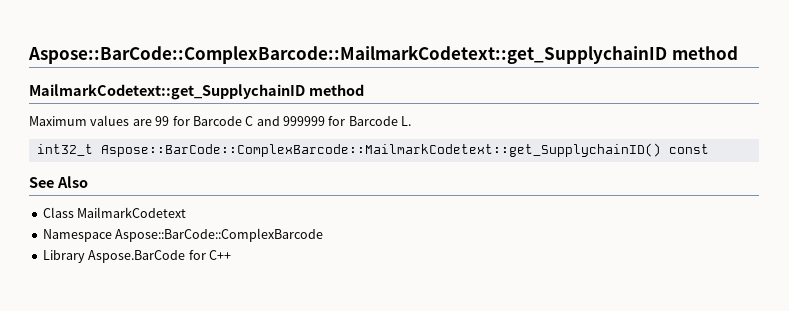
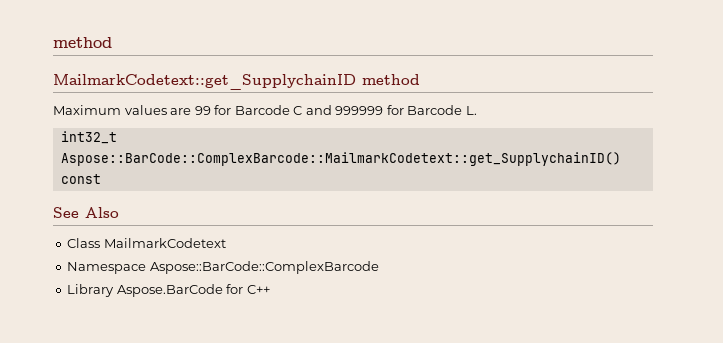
[28,45,667,64] Aspose::BarCode::ComplexBarcode::MailmarkCodetext::get_SupplychainID -> (53, 42) none

